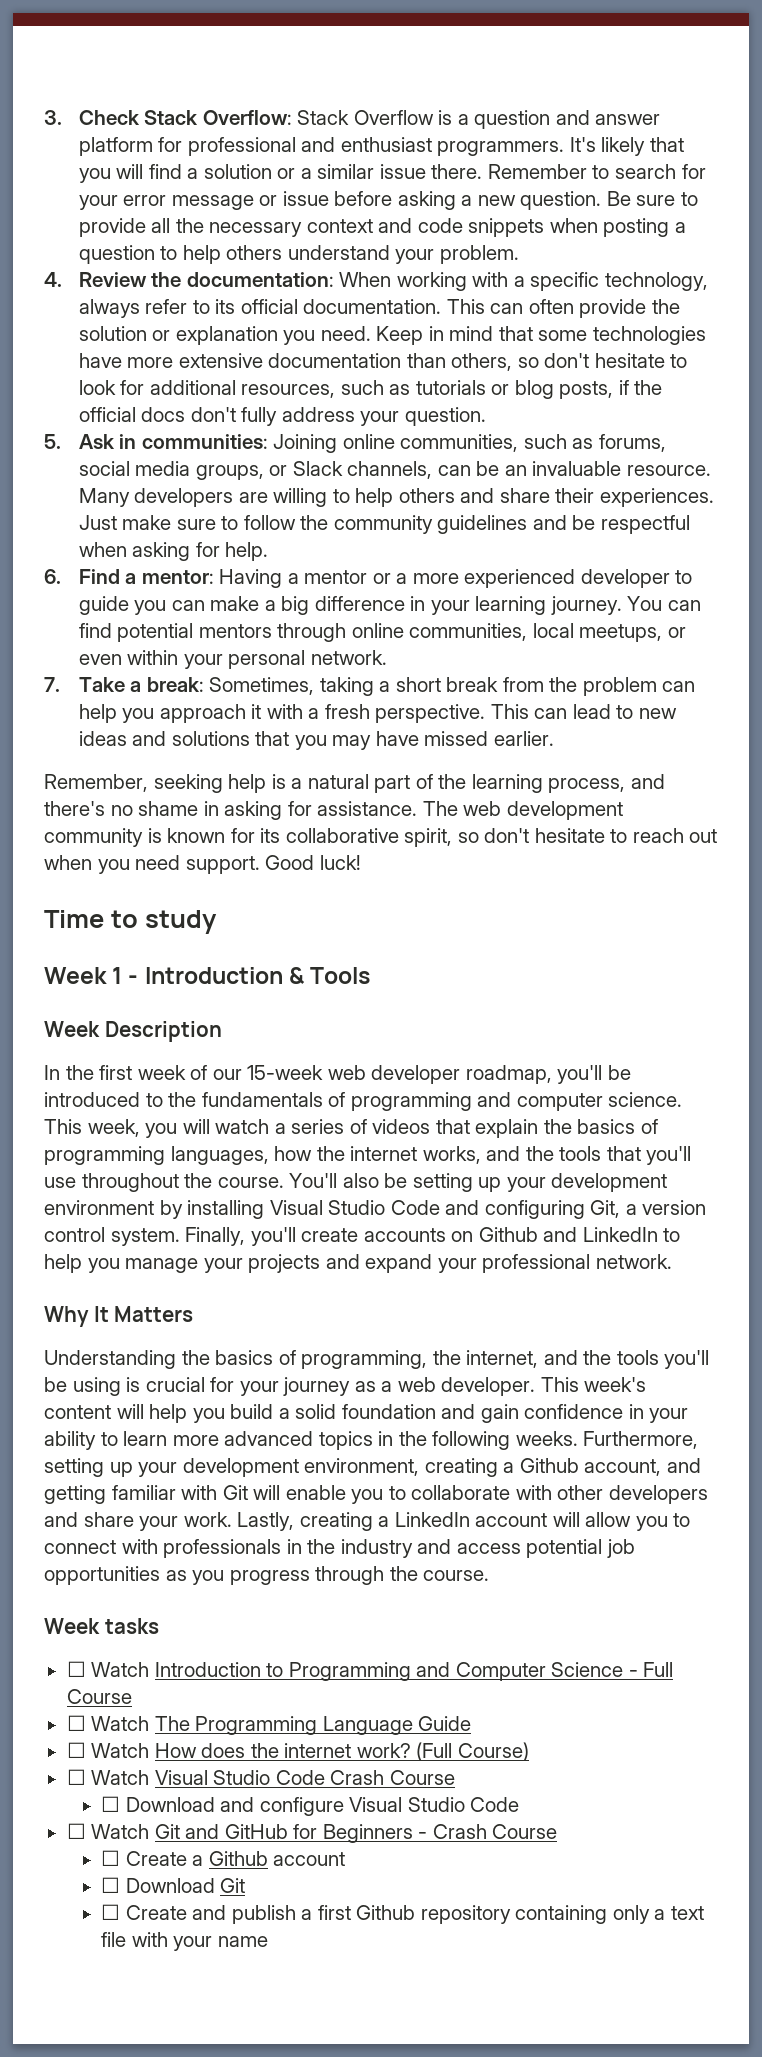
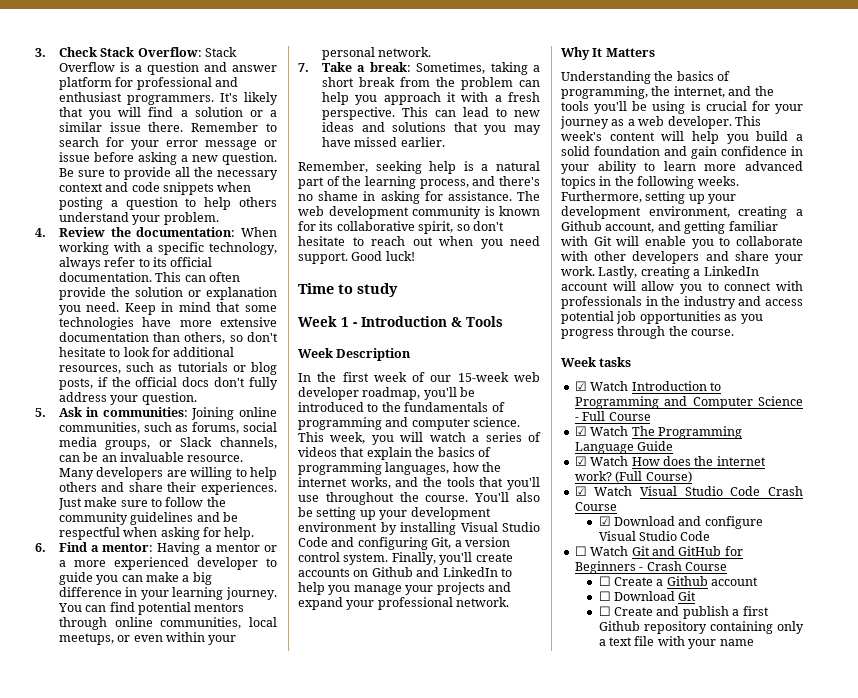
[66,1661,86,1677] ☐ -> [574,381,587,391] ☑
[66,1715,86,1731] ☐ -> [574,426,587,436] ☑
[66,1742,86,1758] ☐ -> [574,456,587,466] ☑
[66,1769,86,1785] ☐ -> [574,486,587,496] ☑
[101,1796,121,1812] ☐ -> [598,516,611,526] ☑

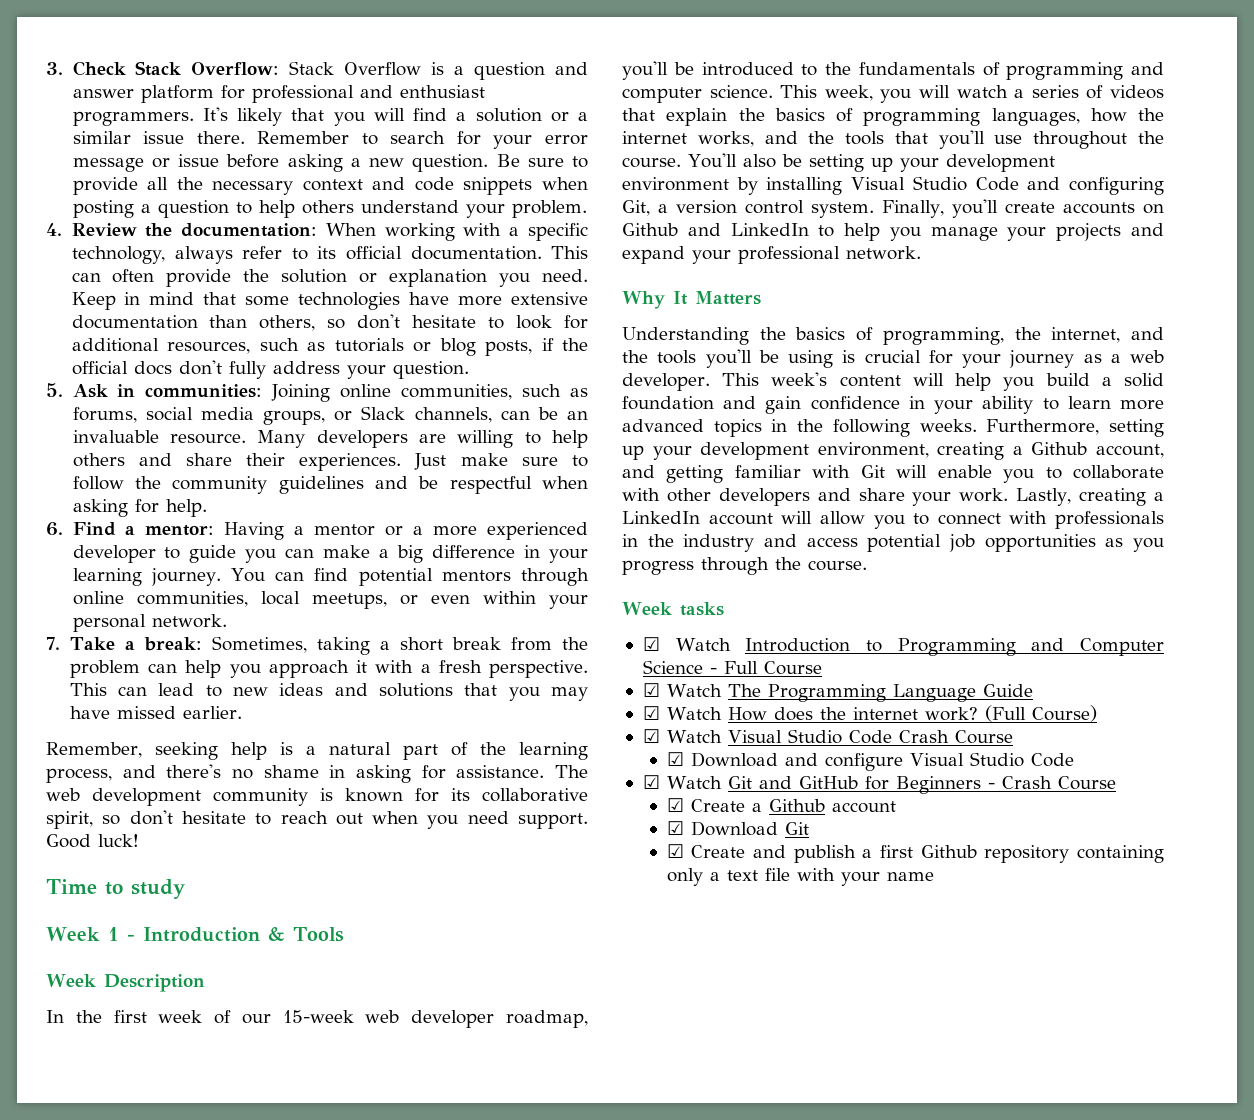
[574,546,587,556] ☐ -> [642,775,660,789] ☑
[598,576,611,586] ☐ -> [666,798,684,812] ☑
[598,591,611,601] ☐ -> [666,821,684,835] ☑
[598,606,611,616] ☐ -> [666,844,684,858] ☑

